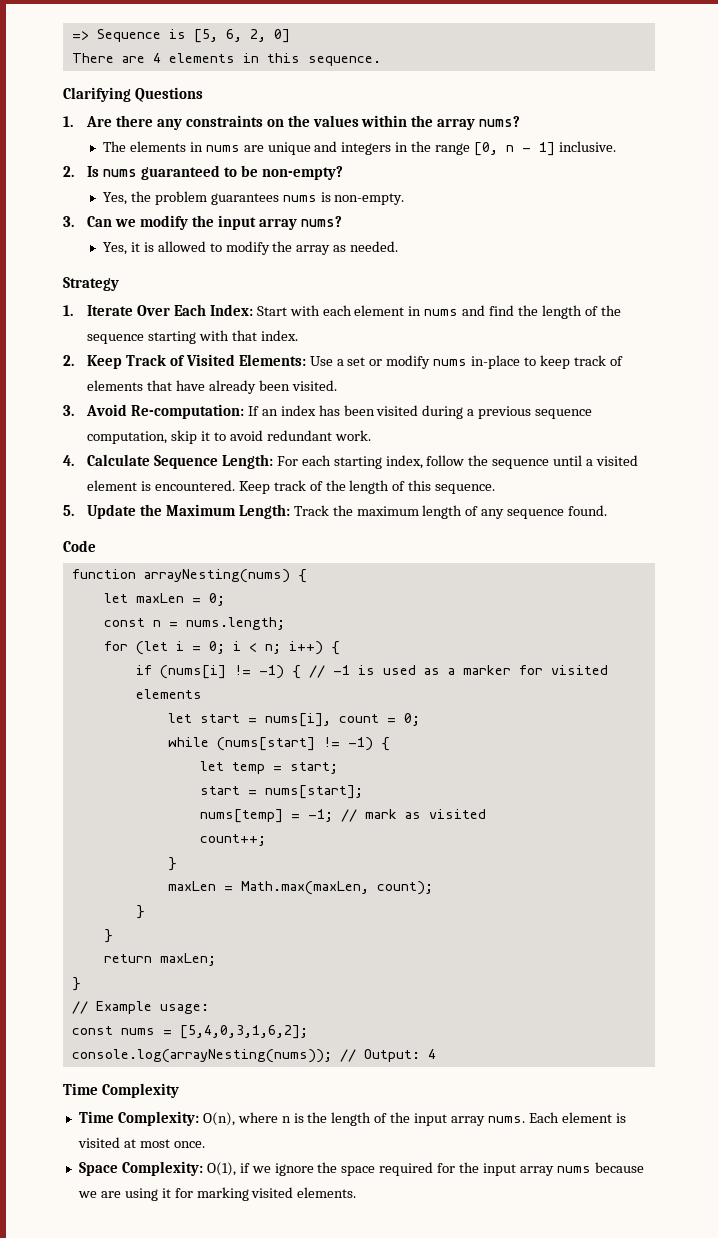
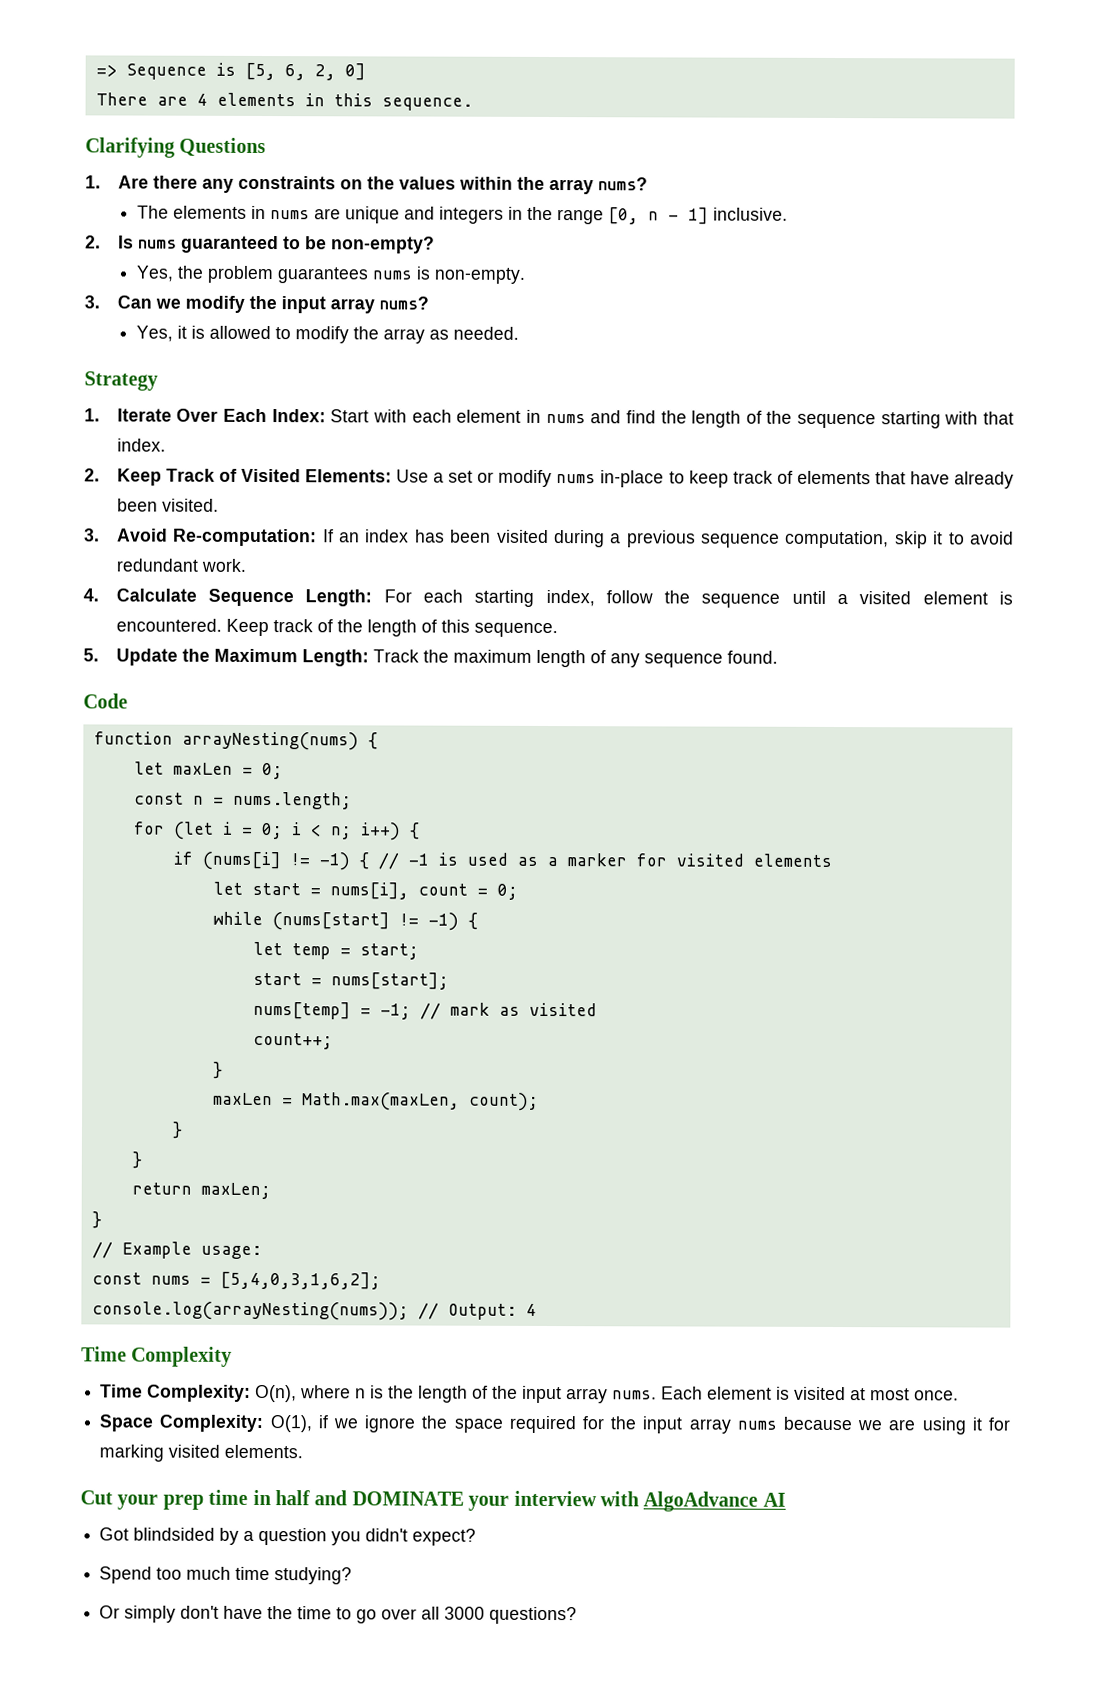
(357, 1192) none -> [80,1489,786,1512] [99,1527,477,1546] [99,1566,353,1585] [99,1605,578,1625] // Cut your prep time in half and DOMINATE your interview with AlgoAdvance AI // Got blindsided by a question you didn't expect? // Spend too much time studying? // Or simply don't have the time to go over all 3000 questions?

